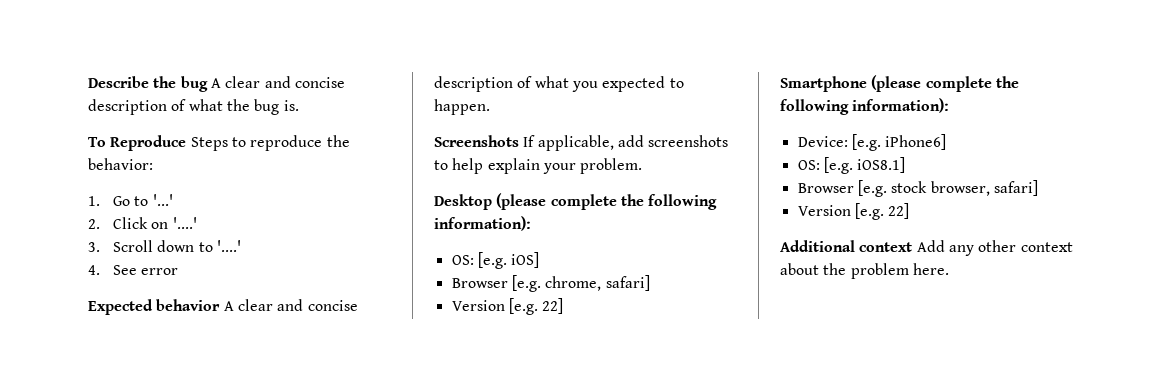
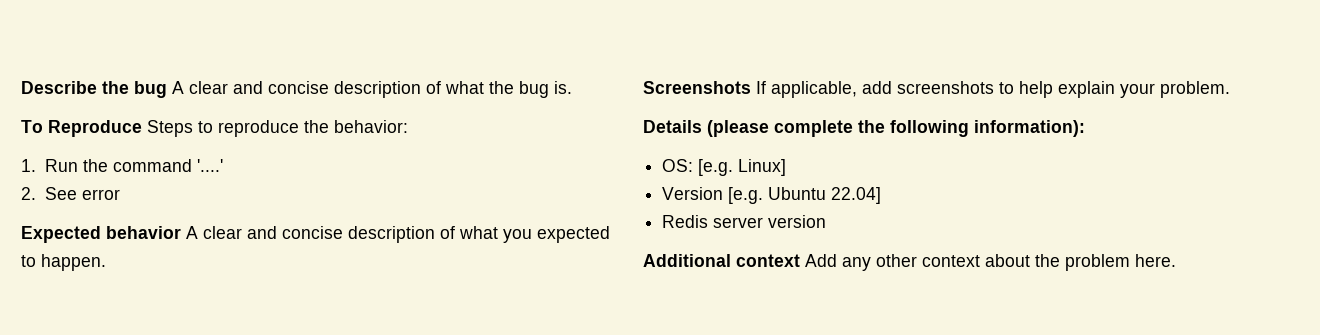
[112,194,173,206] [88,217,197,229] [88,240,241,252] [88,265,100,275] Go to '...' // 2. Click on '....' // 3. Scroll down to '....' // 4. -> [45,159,224,172] [21,187,36,200] Run the command '....' // 2.
[434,194,492,210] Desktop -> [643,120,702,133] Details
[511,252,540,268] [451,275,650,292] [451,298,564,315] [780,75,1019,92] [780,98,950,115] [797,134,947,151] [797,157,906,174] [797,180,1038,197] [797,203,910,220] iOS] // Browser [e.g. chrome, safari] // Version [e.g. 22] // Smartphone (please complete the following information): // Device: [e.g. iPhone6] // OS: [e.g. iOS8.1] // Browser [e.g. stock browser, safari] // Version [e.g. 22] -> [738,159,787,176] [662,187,882,204] [662,215,827,228] Linux] // Version [e.g. Ubuntu 22.04] // Redis server version

